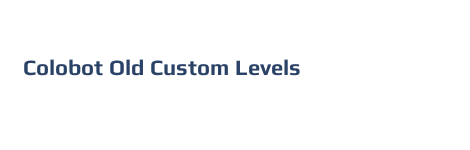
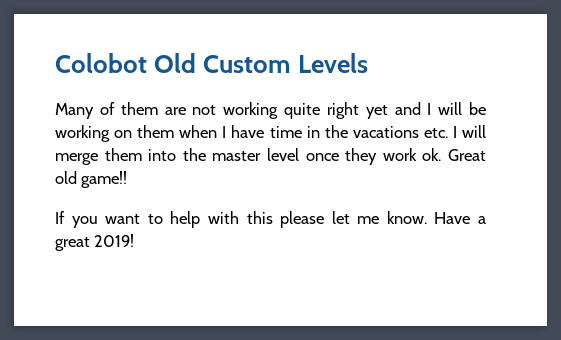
(301, 67) none -> [55,102,486,119] [55,125,486,142] [55,148,487,165] [55,171,128,188] [55,211,486,228] [55,234,135,251] // Many of them are not working quite right yet and I will be working on them when I have time in the vacations etc. I will merge them into the master level once they work ok. Great old game!! // If you want to help with this please let me know. Have a great 2019!

